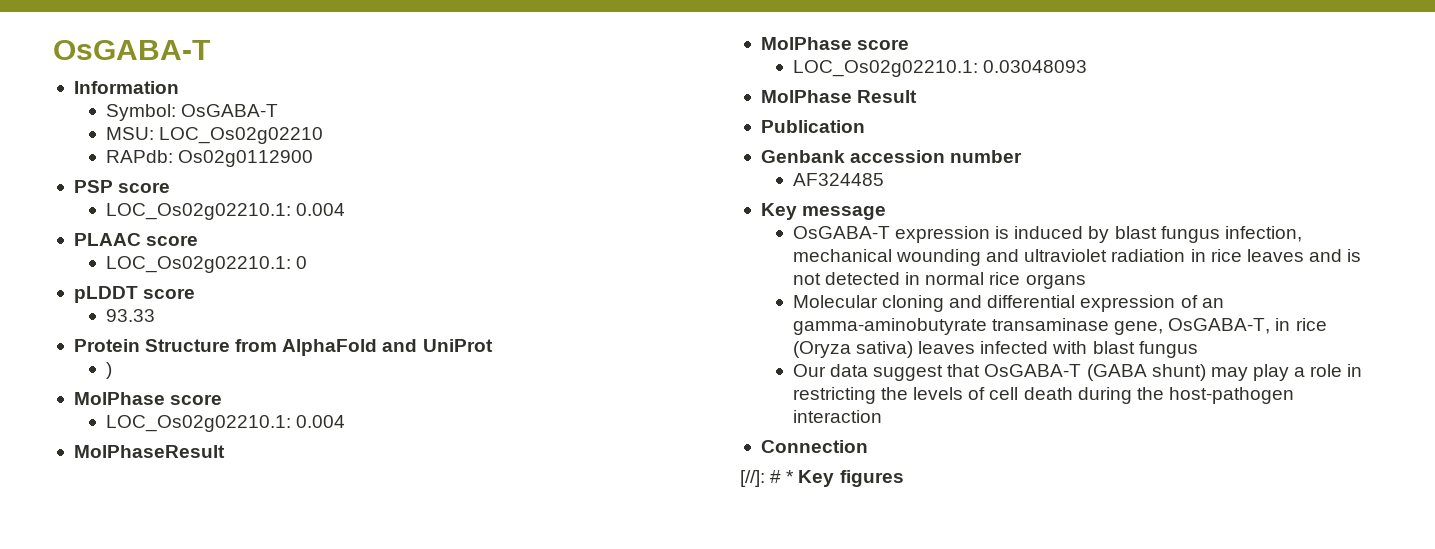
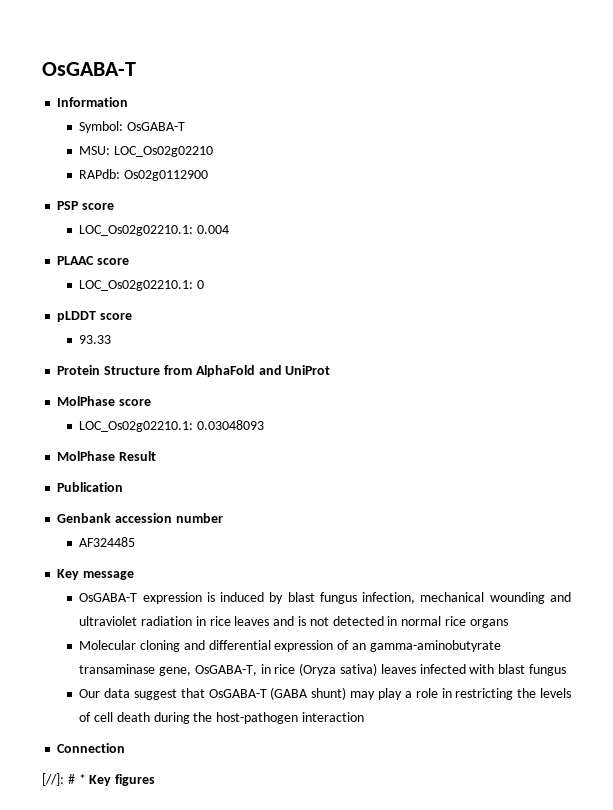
[105,362,112,379] [73,392,223,405] [105,415,346,432] [73,445,225,458] // ) // MolPhase score // LOC_Os02g02210.1: 0.004 // MolPhaseResult -> (331, 370) none

